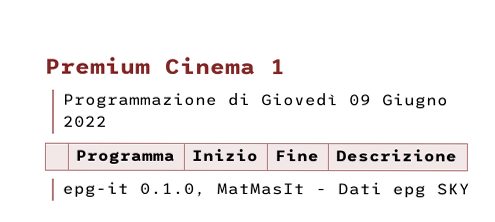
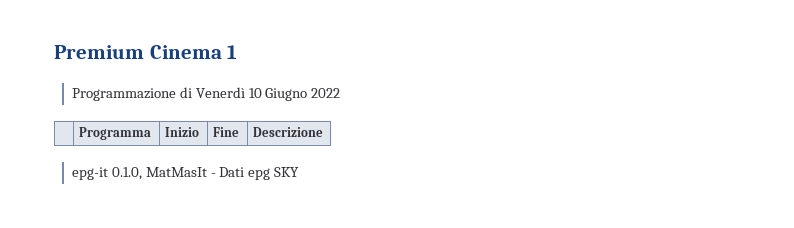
[260,93,372,107] Giovedì 09 -> [195,87,262,98] Venerdì 10

